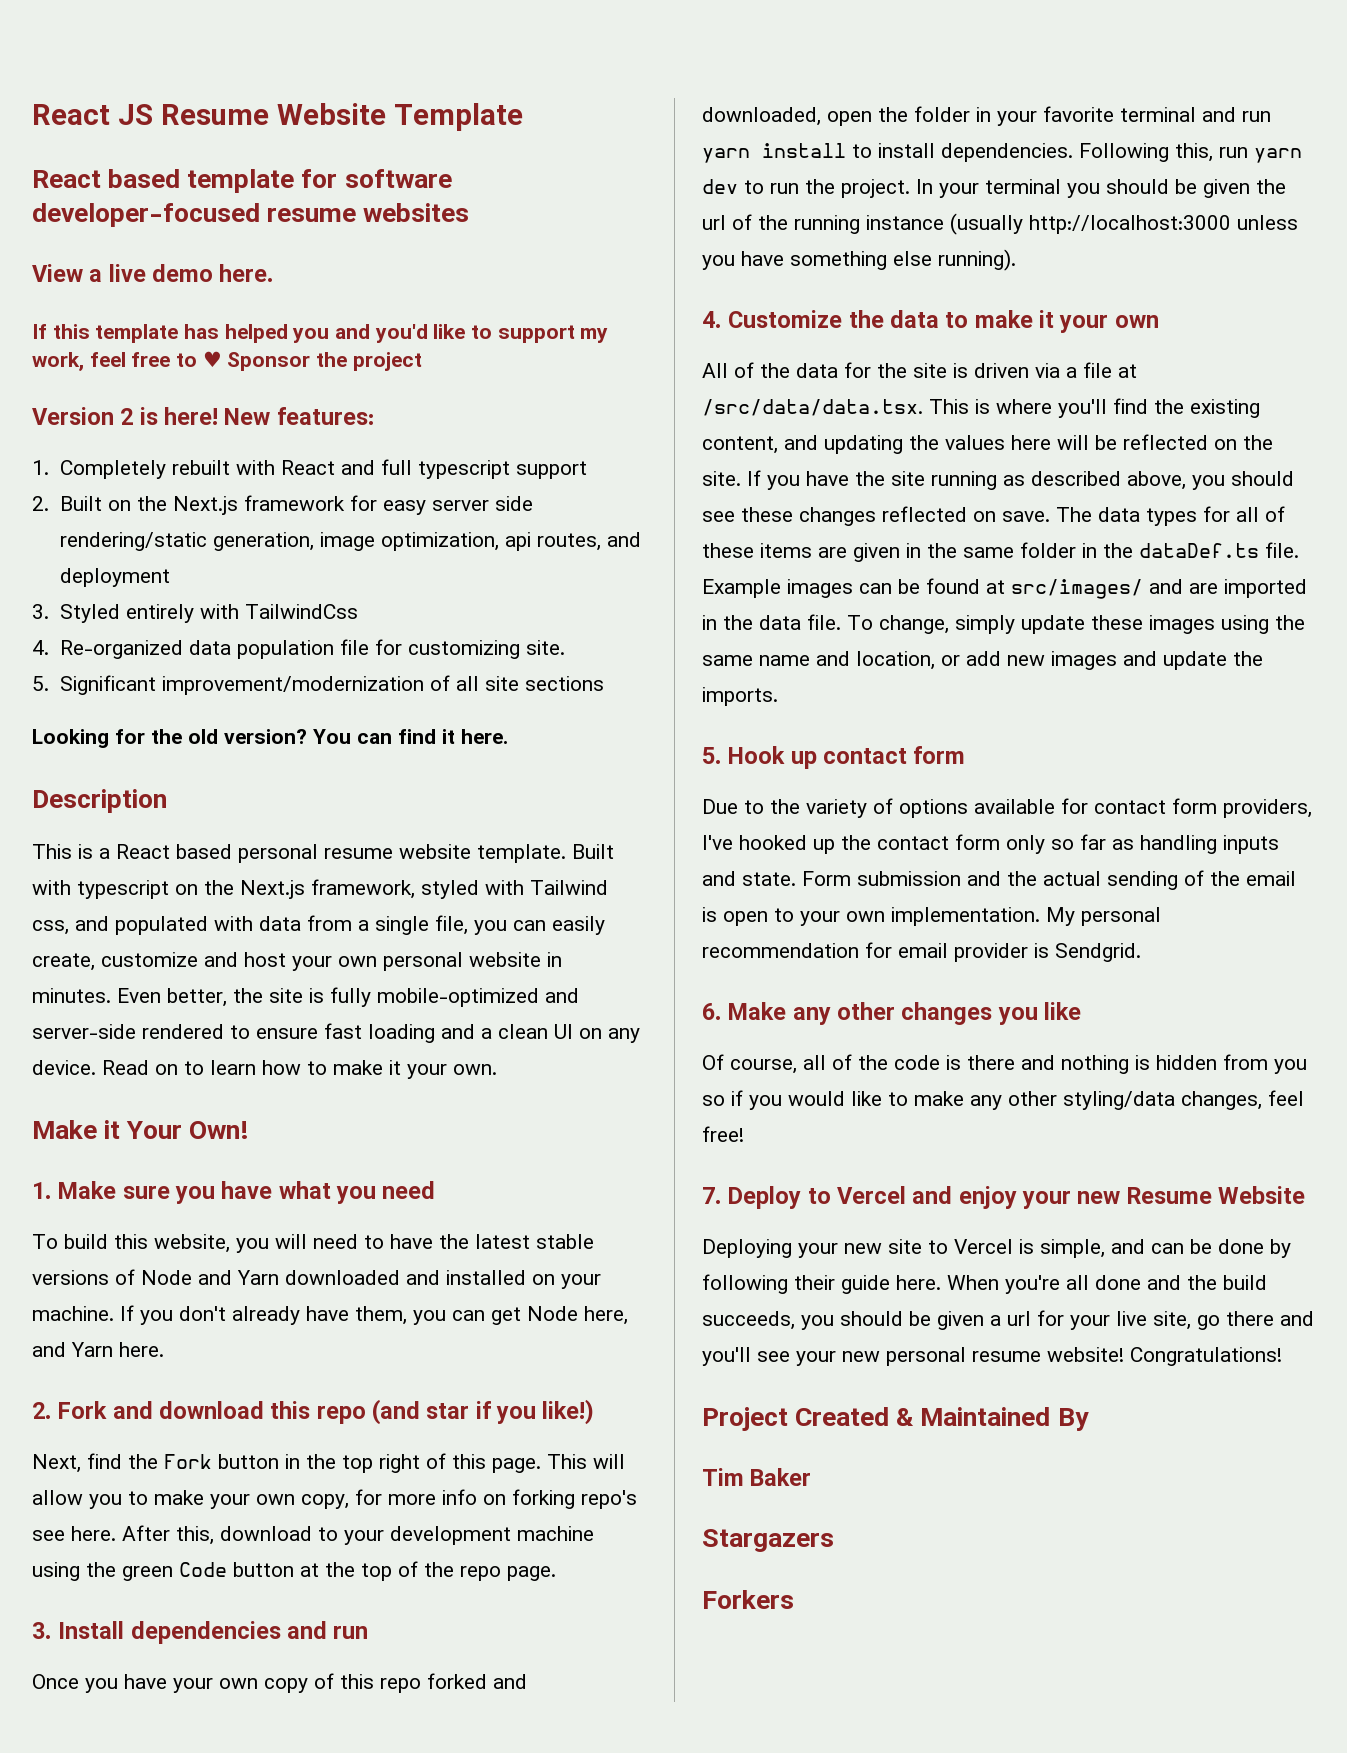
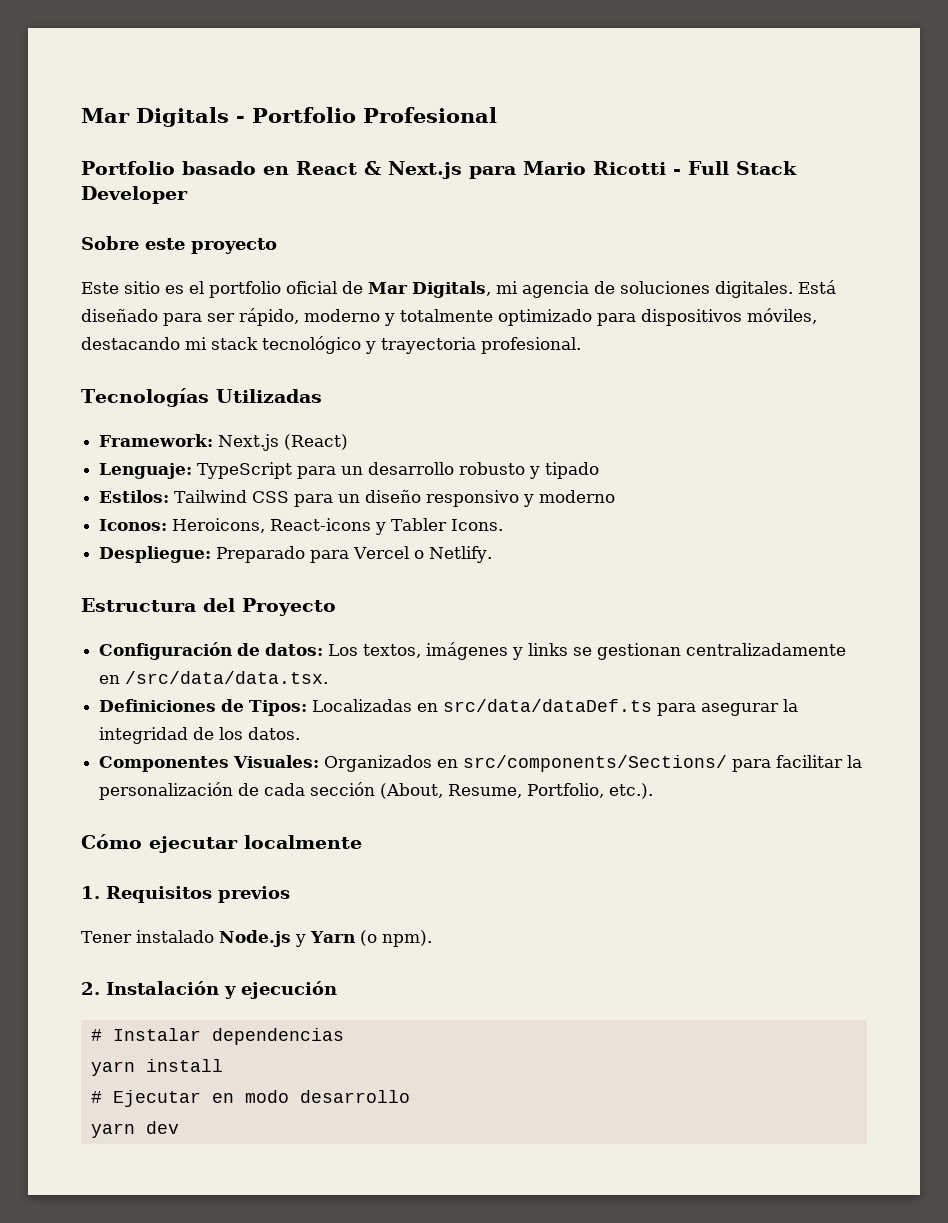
[32,103,523,131] [32,169,452,193] [32,203,470,227] [32,264,275,282] [32,324,609,343] [32,351,422,371] [32,407,375,425] [32,459,587,479] [32,495,533,515] [59,532,641,551] [59,568,170,587] [32,604,358,623] [32,639,565,659] [32,675,604,695] [32,729,508,748] [32,789,167,813] [32,844,614,863] [32,879,608,899] [32,915,605,935] [32,952,562,971] [32,987,579,1007] [32,1023,640,1043] [32,1060,497,1079] [32,1120,250,1139] [32,1181,436,1204] [32,1234,594,1253] [32,1269,601,1289] [32,1305,628,1325] [32,1342,164,1357] [32,1399,595,1425] [32,1453,625,1473] [32,1489,637,1509] [32,1525,594,1545] [32,1561,556,1581] [32,1621,369,1644] [32,1673,527,1693] [702,106,1271,126] [702,143,1302,163] [702,179,1286,198] [702,213,1298,235] [702,249,1016,271] [702,310,1159,333] [702,362,1137,378] [702,398,1260,418] [702,434,1273,454] [702,470,1294,490] [702,506,1285,526] [702,542,1299,562] [702,578,1307,599] [702,614,1305,634] [702,651,1263,670] [702,687,778,706] [702,746,966,769] [702,798,1312,818] [702,834,1279,854] [702,870,1296,890] [702,907,1161,926] [702,942,1141,962] [702,1002,1082,1025] [702,1054,1307,1074] [702,1090,1304,1110] [702,1126,744,1142] [702,1186,1306,1209] [702,1239,1291,1258] [702,1274,1267,1294] [702,1310,1314,1330] [702,1347,1282,1366] [702,1407,1089,1431] [702,1468,812,1486] [702,1529,834,1552] [702,1590,794,1609] React JS Resume Website Template // React based template for software developer-focused resume websites // View a live demo here. // If this template has helped you and you'd like to support my work, feel free to ♥ Sponsor the project // Version 2 is here! New features: // 1. Completely rebuilt with React and full typescript support // 2. Built on the Next.js framework for easy server side rendering/static generation, image optimization, api routes, and deployment // 3. Styled entirely with TailwindCss // 4. Re-organized data population file for customizing site. // 5. Significant improvement/modernization of all site sections // Looking for the old version? You can find it here. // Description // This is a React based personal resume website template. Built with typescript on the Next.js framework, styled with Tailwind css, and populated with data from a single file, you can easily create, customize and host your own personal website in minutes. Even better, the site is fully mobile-optimized and server-side rendered to ensure fast loading and a clean UI on any device. Read on to learn how to make it your own. // Make it Your Own! // 1. Make sure you have what you need // To build this website, you will need to have the latest stable versions of Node and Yarn downloaded and installed on your machine. If you don't already have them, you can get Node here, and Yarn here. // 2. Fork and download this repo (and star if you like!) // Next, find the Fork button in the top right of this page. This will allow you to make your own copy, for more info on forking repo's see here. After this, download to your development machine using the green Code button at the top of the repo page. // 3. Install dependencies and run // Once you have your own copy of this repo forked and downloaded, open the folder in your favorite terminal and run yarn install to install dependencies. Following this, run yarn dev to run the project. In your terminal you should be given the url of the running instance (usually http://localhost:3000 unless you have something else running). // 4. Customize the data to make it your own // All of the data for the site is driven via a file at /src/data/data.tsx. This is where you'll find the existing content, and updating the values here will be reflected on the site. If you have the site running as described above, you should see these changes reflected on save. The data types for all of these items are given in the same folder in the dataDef.ts file. Example images can be found at src/images/ and are imported in the data file. To change, simply update these images using the same name and location, or add new images and update the imports. // 5. Hook up contact form // Due to the variety of options available for contact form providers, I've hooked up the contact form only so far as handling inputs and state. Form submission and the actual sending of the email is open to your own implementation. My personal recommendation for email provider is Sendgrid. // 6. Make any other changes you like // Of course, all of the code is there and nothing is hidden from you so if you would like to make any other styling/data changes, feel free! // 7. Deploy to Vercel and enjoy your new Resume Website // Deploying your new site to Vercel is simple, and can be done by following their guide here. When you're all done and the build succeeds, you should be given a url for your live site, go there and you'll see your new personal resume website! Congratulations! // Project Created & Maintained By // Tim Baker // Stargazers // Forkers -> [81,107,497,127] [81,161,797,179] [81,186,188,204] [81,236,277,254] [81,280,836,298] [81,308,817,326] [81,336,581,354] [81,388,322,407] [99,434,349,451] [99,462,600,479] [99,490,616,507] [99,518,504,535] [99,546,493,563] [81,598,336,616] [99,642,847,660] [99,671,329,684] [99,699,799,716] [99,727,301,744] [99,755,863,772] [99,782,654,800] [81,834,362,853] [81,886,290,903] [81,930,432,947] [81,981,337,999] [90,1028,344,1045] [90,1059,223,1076] [90,1090,410,1107] [90,1121,179,1138] Mar Digitals - Portfolio Profesional // Portfolio basado en React & Next.js para Mario Ricotti - Full Stack Developer // Sobre este proyecto // Este sitio es el portfolio oficial de Mar Digitals, mi agencia de soluciones digitales. Está diseñado para ser rápido, moderno y totalmente optimizado para dispositivos móviles, destacando mi stack tecnológico y trayectoria profesional. // Tecnologías Utilizadas // Framework: Next.js (React) // Lenguaje: TypeScript para un desarrollo robusto y tipado // Estilos: Tailwind CSS para un diseño responsivo y moderno // Iconos: Heroicons, React-icons y Tabler Icons. // Despliegue: Preparado para Vercel o Netlify. // Estructura del Proyecto // Configuración de datos: Los textos, imágenes y links se gestionan centralizadamente en /src/data/data.tsx. // Definiciones de Tipos: Localizadas en src/data/dataDef.ts para asegurar la integridad de los datos. // Componentes Visuales: Organizados en src/components/Sections/ para facilitar la personalización de cada sección (About, Resume, Portfolio, etc.). // Cómo ejecutar localmente // 1. Requisitos previos // Tener instalado Node.js y Yarn (o npm). // 2. Instalación y ejecución // # Instalar dependencias // yarn install // # Ejecutar en modo desarrollo // yarn dev

